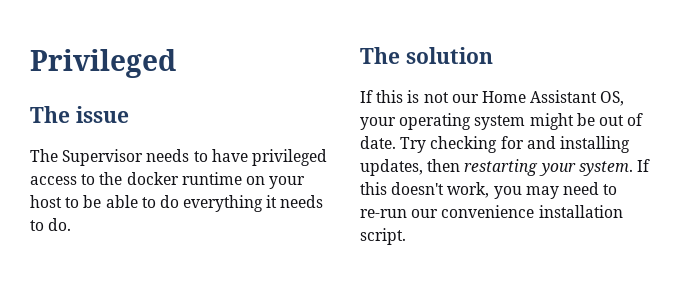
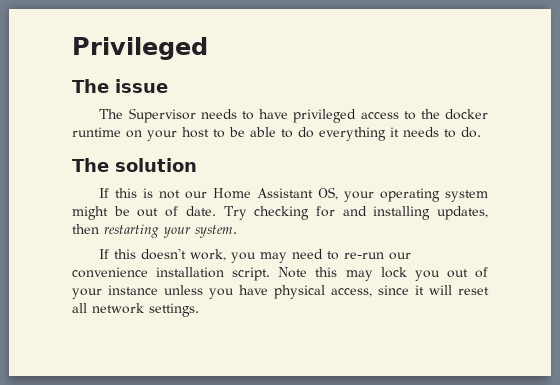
(633, 168) none -> (237, 231) //
(406, 236) none -> [278,267,488,281] [72,285,489,299] [72,303,199,317] Note this may lock you out of your instance unless you have physical access, since it will reset all network settings.

